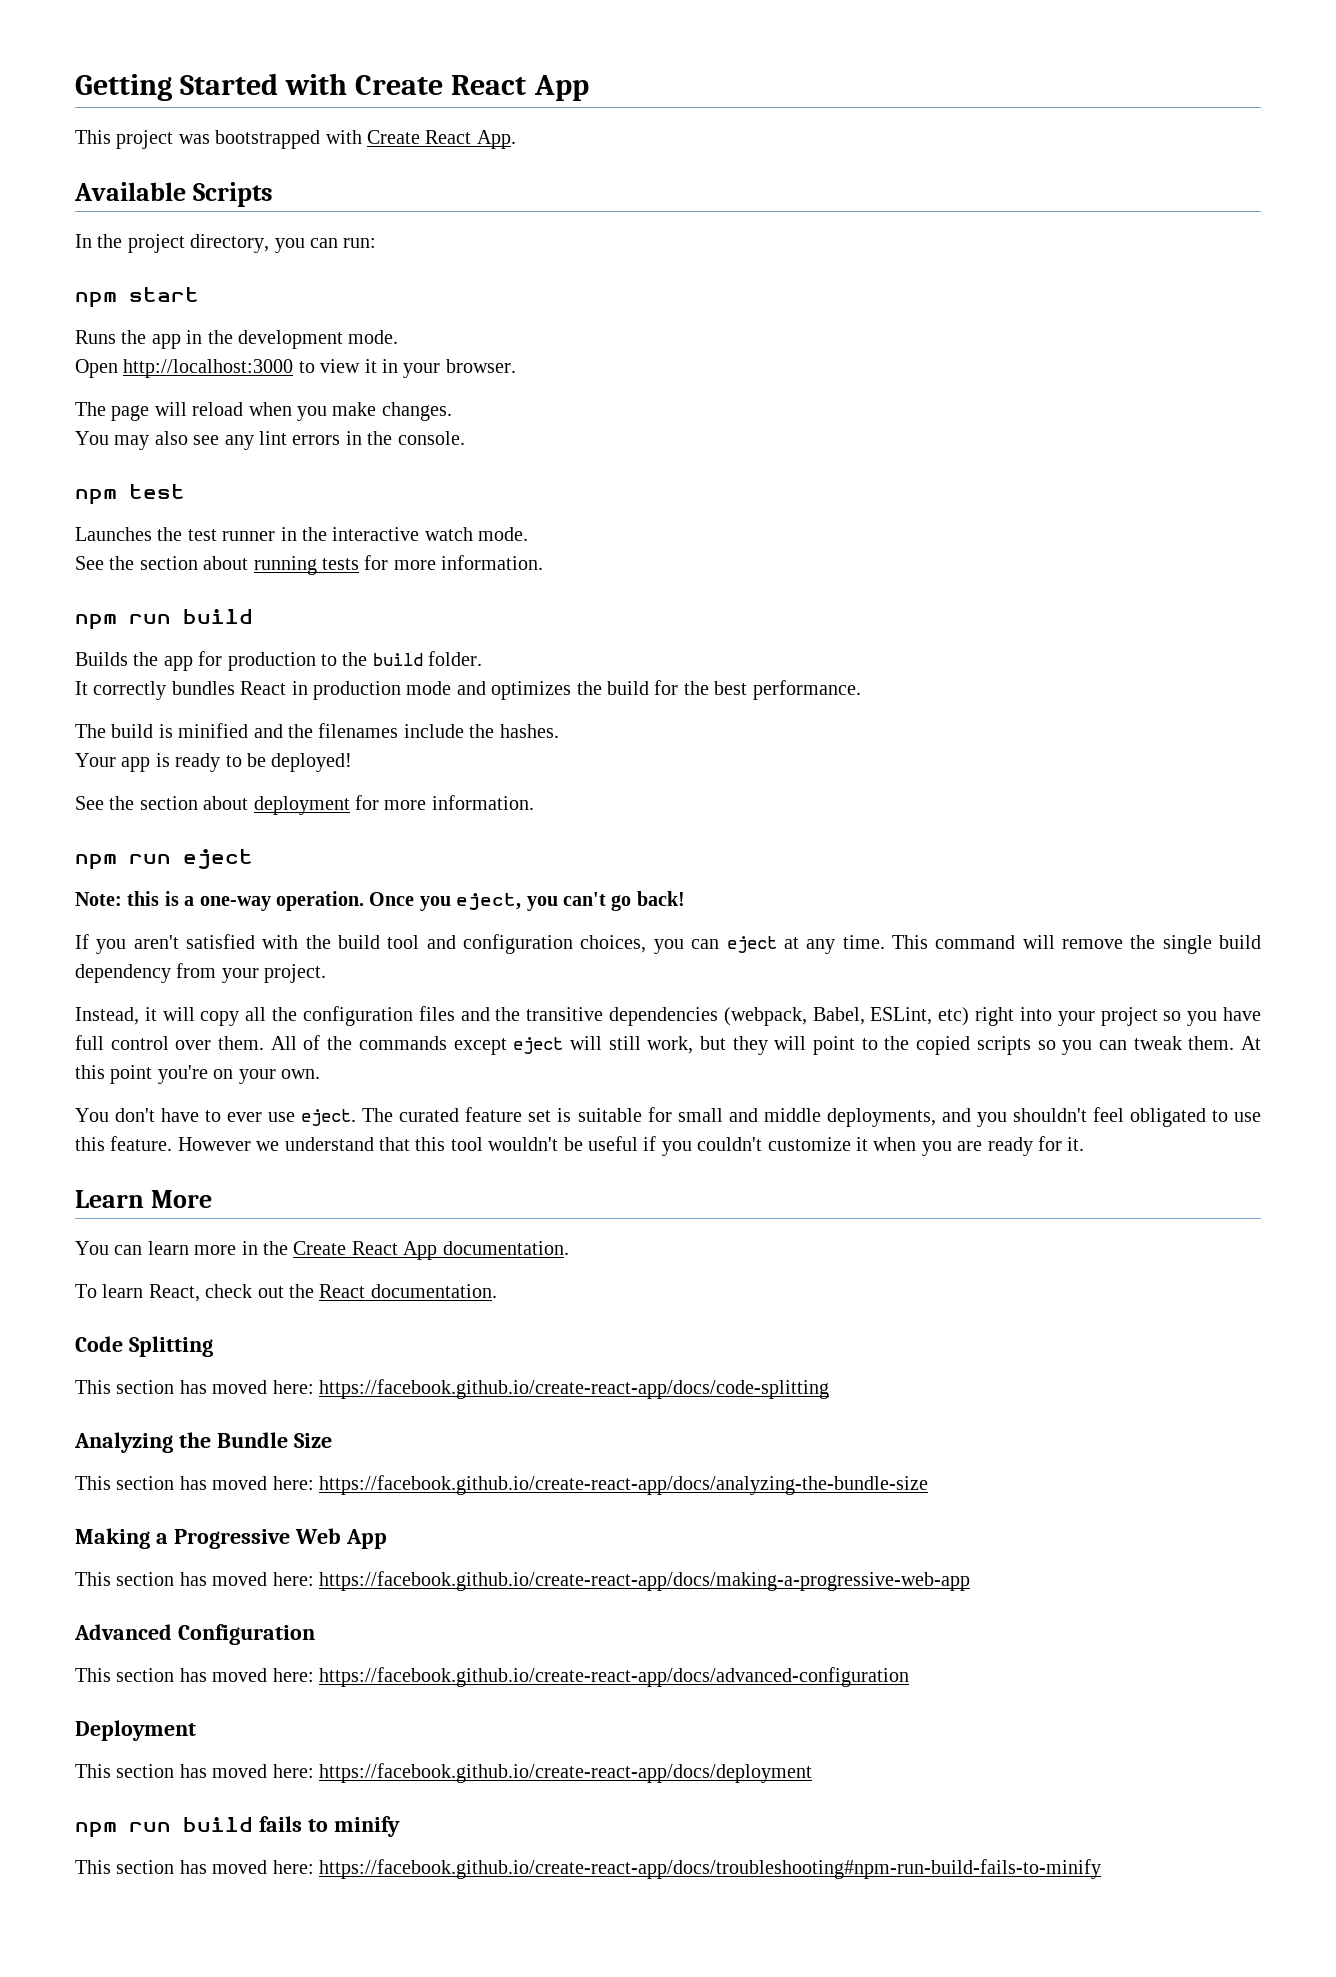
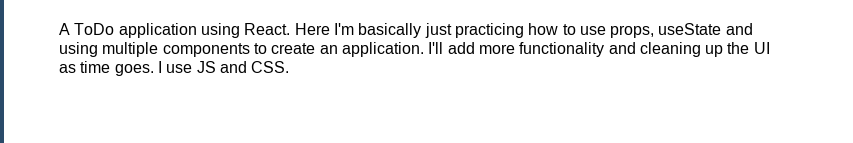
[75,73,589,101] [75,130,516,149] [74,182,273,207] [75,234,377,253] [75,287,199,308] [75,330,399,349] [75,359,516,378] [75,402,452,421] [75,431,465,450] [75,484,185,505] [75,527,529,541] [75,555,544,575] [75,609,253,630] [75,651,483,671] [75,680,861,700] [75,723,559,738] [75,753,353,772] [75,795,534,815] [75,849,253,870] [75,891,685,911] [75,934,1261,954] [75,963,327,983] [75,1006,1262,1026] [75,1035,1262,1055] [75,1065,320,1084] [75,1107,1261,1127] [75,1136,1085,1156] [75,1190,212,1208] [75,1241,569,1260] [75,1284,497,1302] [75,1336,213,1357] [75,1379,829,1399] [74,1432,332,1453] [75,1475,928,1495] [75,1528,387,1549] [75,1571,970,1591] [74,1624,315,1645] [75,1667,909,1687] [75,1720,196,1741] [75,1763,812,1783] [75,1816,400,1838] [75,1859,1101,1879] Getting Started with Create React App // This project was bootstrapped with Create React App. // Available Scripts // In the project directory, you can run: // npm start // Runs the app in the development mode. // Open http://localhost:3000 to view it in your browser. // The page will reload when you make changes. // You may also see any lint errors in the console. // npm test // Launches the test runner in the interactive watch mode. // See the section about running tests for more information. // npm run build // Builds the app for production to the build folder. // It correctly bundles React in production mode and optimizes the build for the best performance. // The build is minified and the filenames include the hashes. // Your app is ready to be deployed! // See the section about deployment for more information. // npm run eject // Note: this is a one-way operation. Once you eject, you can't go back! // If you aren't satisfied with the build tool and configuration choices, you can eject at any time. This command will remove the single build dependency from your project. // Instead, it will copy all the configuration files and the transitive dependencies (webpack, Babel, ESLint, etc) right into your project so you have full control over them. All of the commands except eject will still work, but they will point to the copied scripts so you can tweak them. At this point you're on your own. // You don't have to ever use eject. The curated feature set is suitable for small and middle deployments, and you shouldn't feel obligated to use this feature. However we understand that this tool wouldn't be useful if you couldn't customize it when you are ready for it. // Learn More // You can learn more in the Create React App documentation. // To learn React, check out the React documentation. // Code Splitting // This section has moved here: https://facebook.github.io/create-react-app/docs/code-splitting // Analyzing the Bundle Size // This section has moved here: https://facebook.github.io/create-react-app/docs/analyzing-the-bundle-size // Making a Progressive Web App // This section has moved here: https://facebook.github.io/create-react-app/docs/making-a-progressive-web-app // Advanced Configuration // This section has moved here: https://facebook.github.io/create-react-app/docs/advanced-configuration // Deployment // This section has moved here: https://facebook.github.io/create-react-app/docs/deployment // npm run build fails to minify // This section has moved here: https://facebook.github.io/create-react-app/docs/troubleshooting#npm-run-build-fails-to-minify -> [59,23,753,38] [59,42,770,57] [59,61,290,76] A ToDo application using React. Here I'm basically just practicing how to use props, useState and using multiple components to create an application. I'll add more functionality and cleaning up the UI as time goes. I use JS and CSS.

